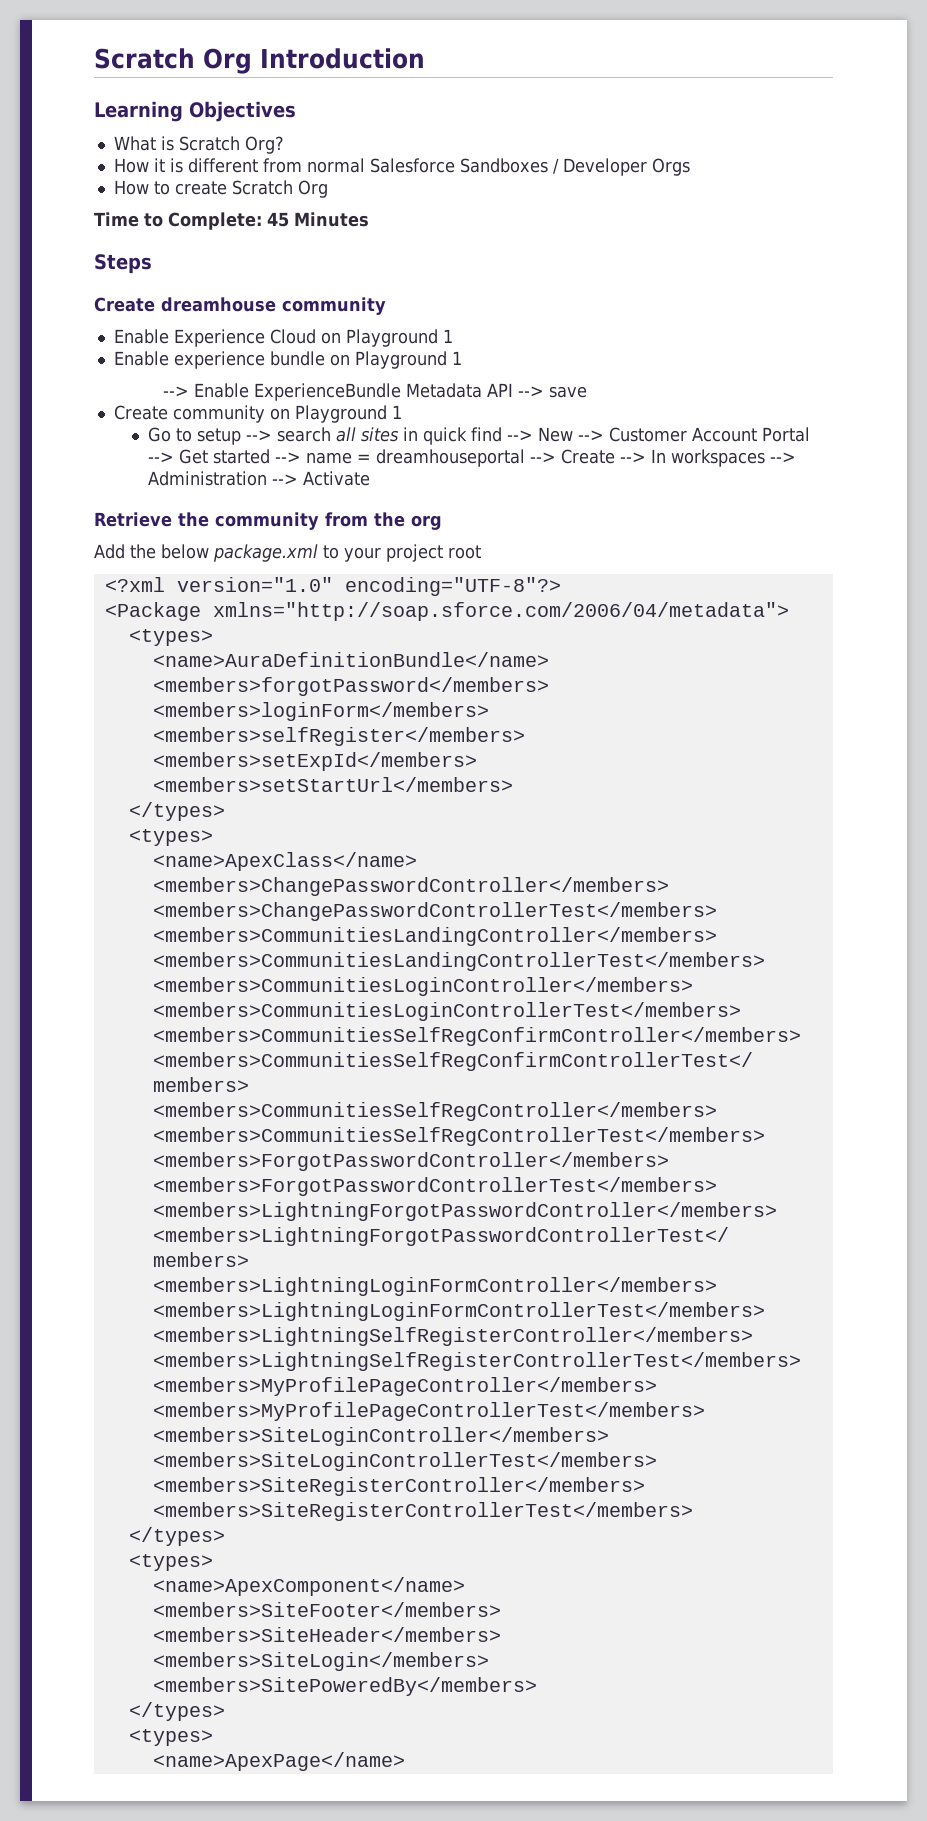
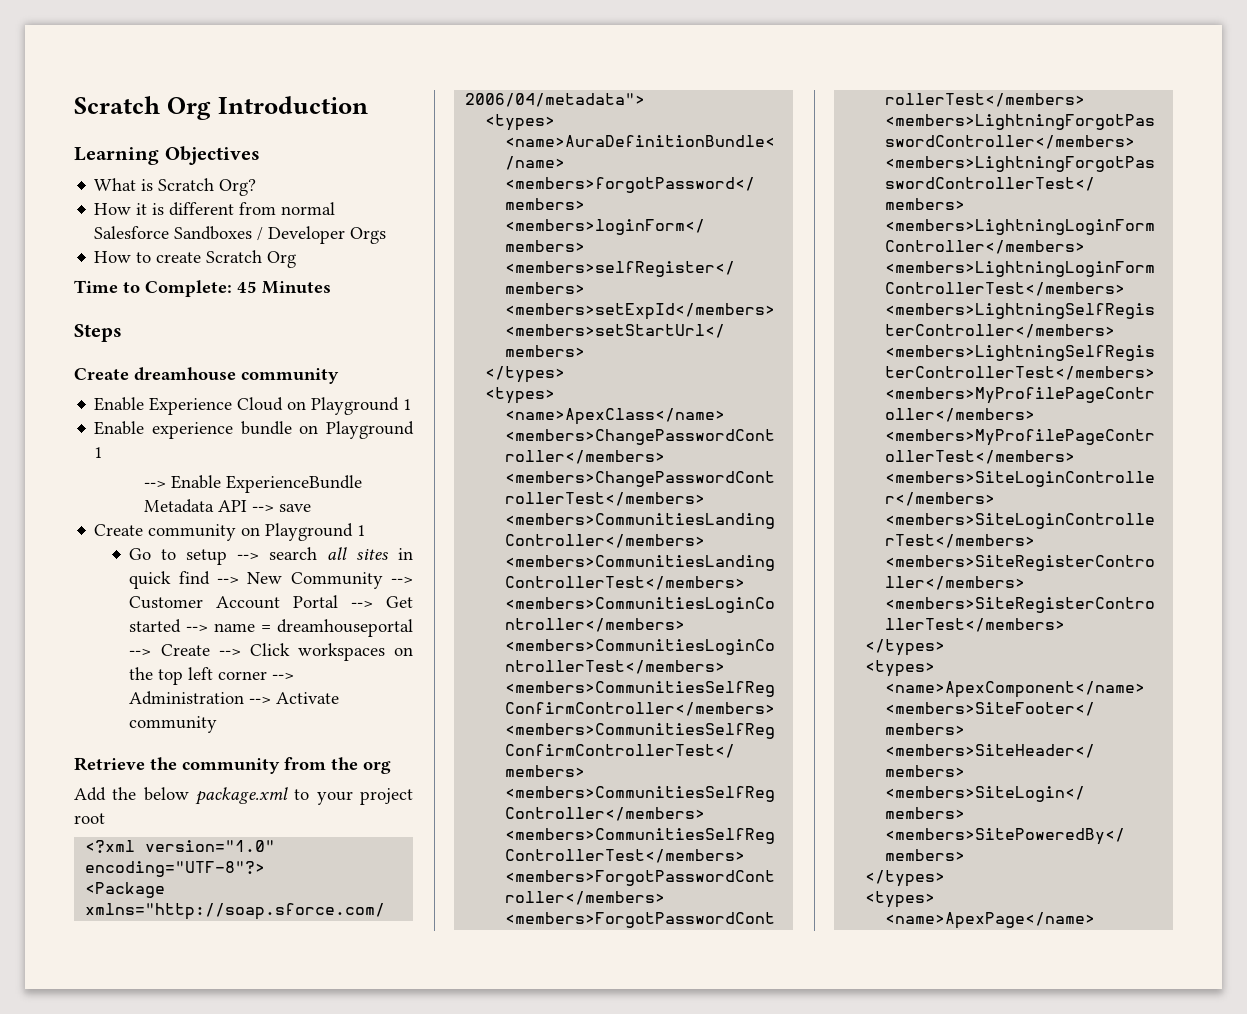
(574, 434) none -> [290,572,383,589] Community
[651,449,766,467] In workspaces -> [249,643,413,661] [129,667,268,685] Click workspaces on the top left corner
(371, 478) none -> [129,716,218,733] community

